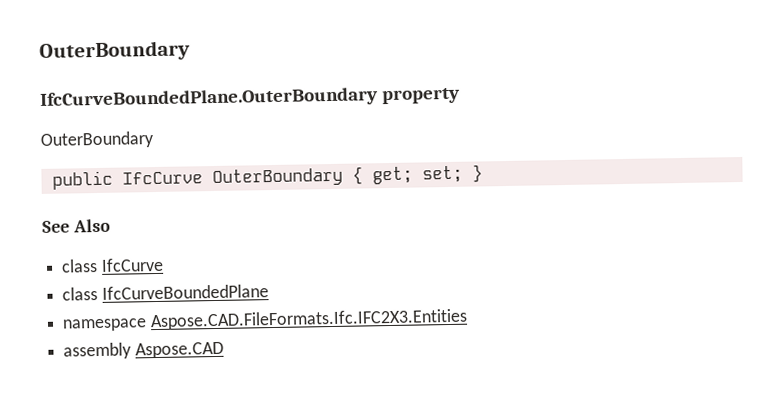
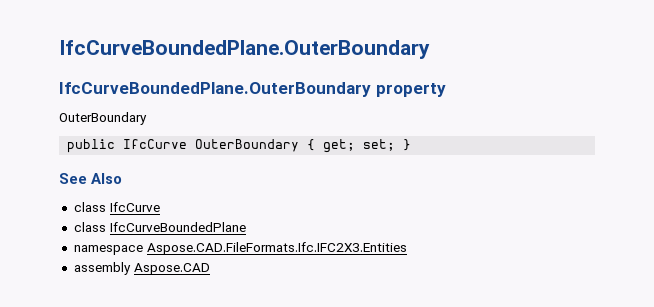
[39,40,190,62] OuterBoundary -> [59,40,430,59] IfcCurveBoundedPlane.OuterBoundary

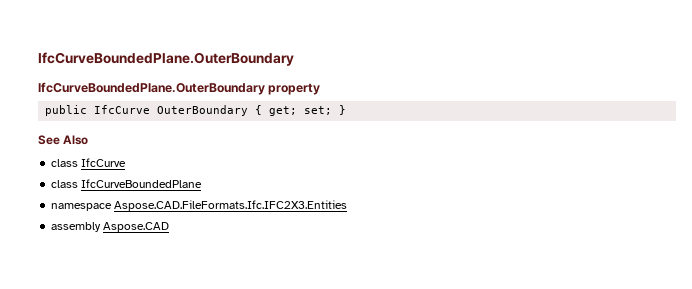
[59,112,147,125] // OuterBoundary -> (321, 89) none

